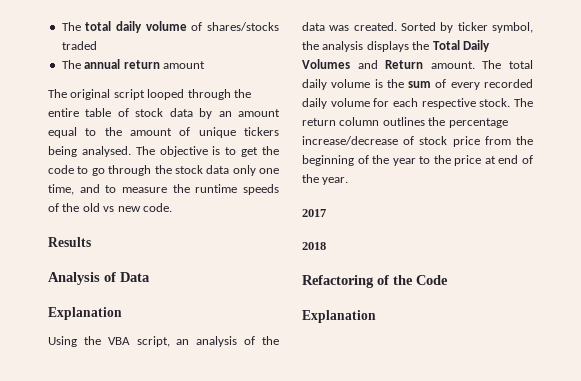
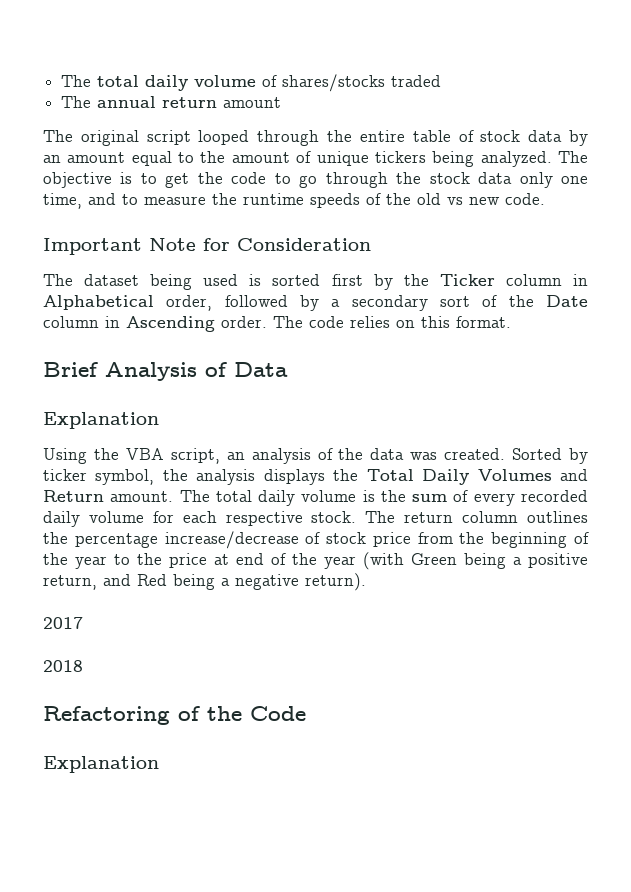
[81,146,131,157] analysed. -> [480,151,552,167] analyzed.
[48,237,91,247] Results // -> [43,238,371,255] [43,274,588,290] [43,295,588,311] [43,316,511,332] [43,362,98,377] Important Note for Consideration // The dataset being used is sorted first by the Ticker column in Alphabetical order, followed by a secondary sort of the Date column in Ascending order. The code relies on this format. // Brief
[322,177,349,185] year. -> [324,552,588,570] [43,573,366,591] year (with Green being a positive return, and Red being a negative return).

